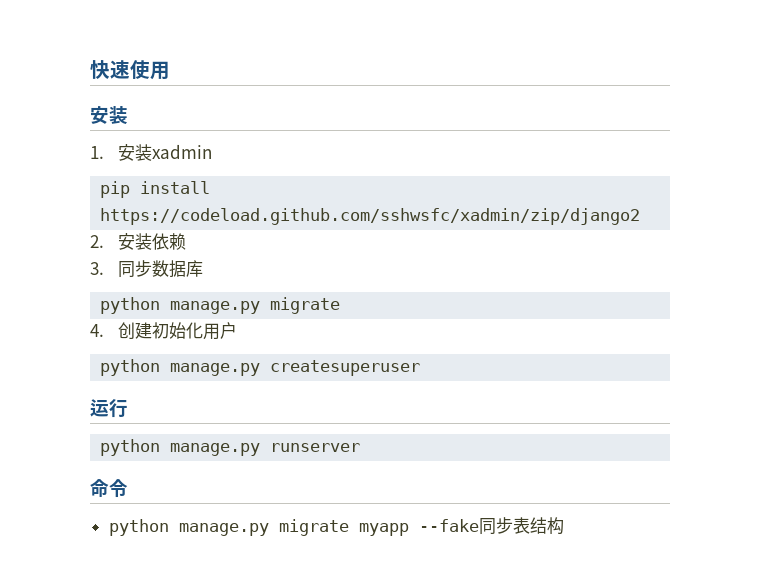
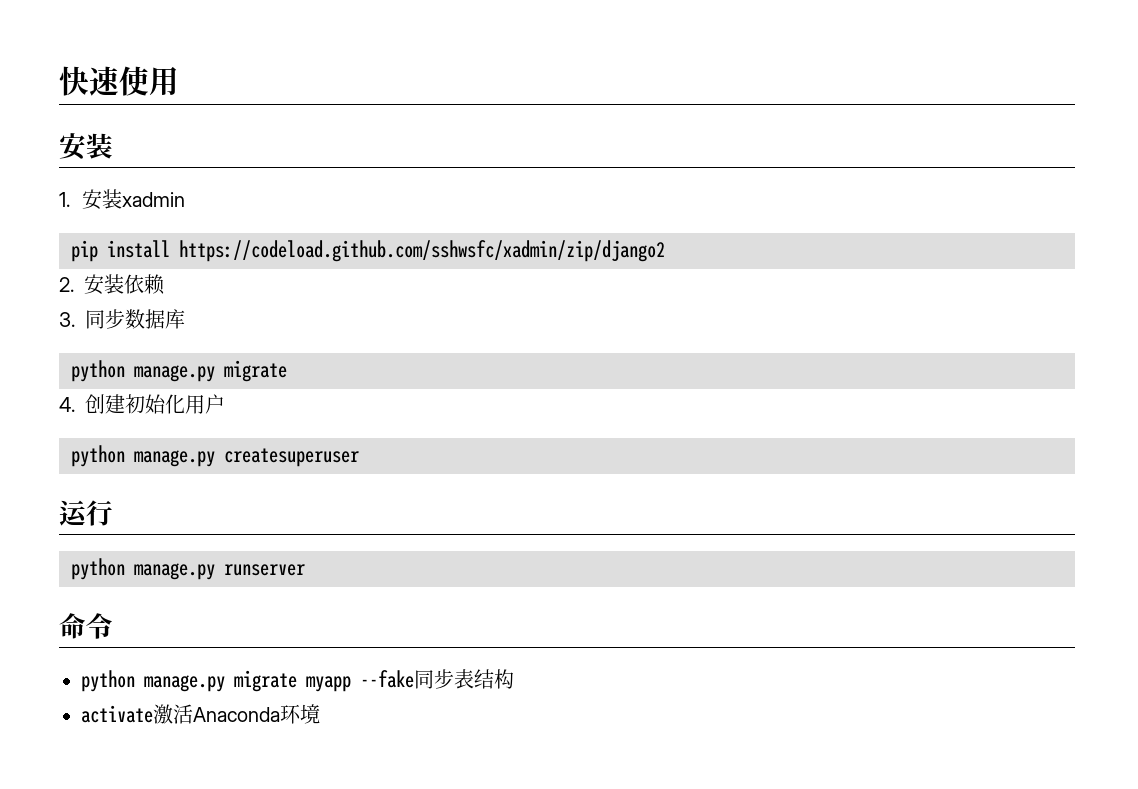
(564, 526) none -> [81,704,320,724] // activate激活Anaconda环境

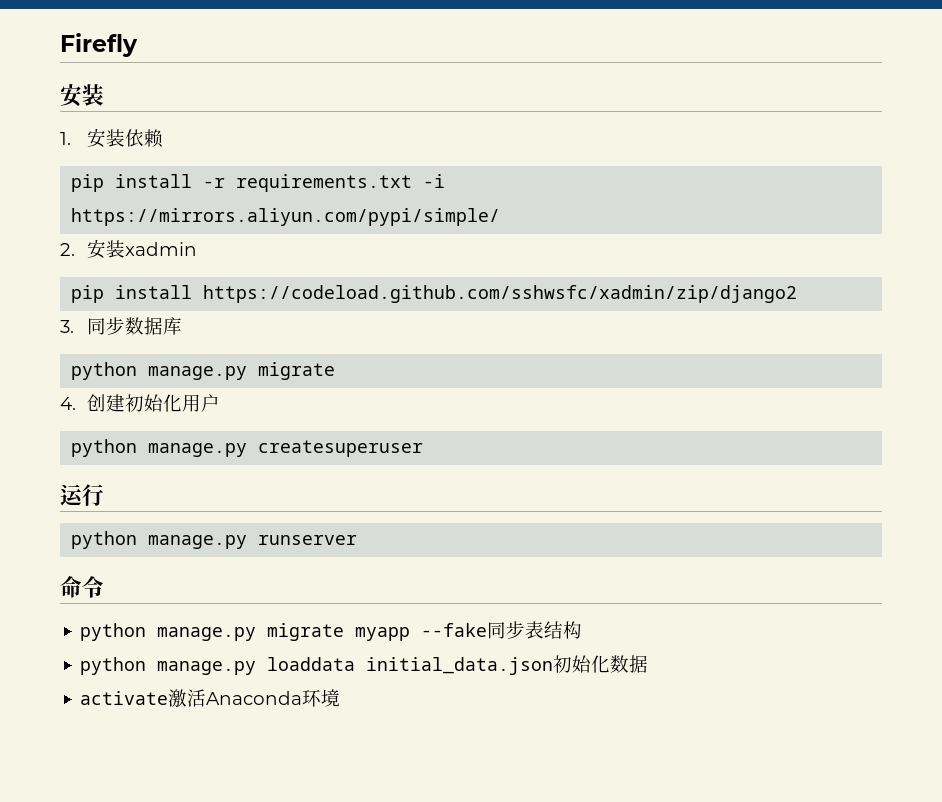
[59,66,179,96] 快速使用 -> [60,33,138,57] Firefly
(123, 199) none -> [124,129,163,148] [71,174,446,192] [71,208,501,226] [60,239,125,259] 依赖 // pip install -r requirements.txt -i https://mirrors.aliyun.com/pypi/simple/ // 2.安装
[59,274,165,295] // 2.安装依赖 -> (798, 294) none
(514, 679) none -> [80,655,649,675] // python manage.py loaddata initial_data.json初始化数据

